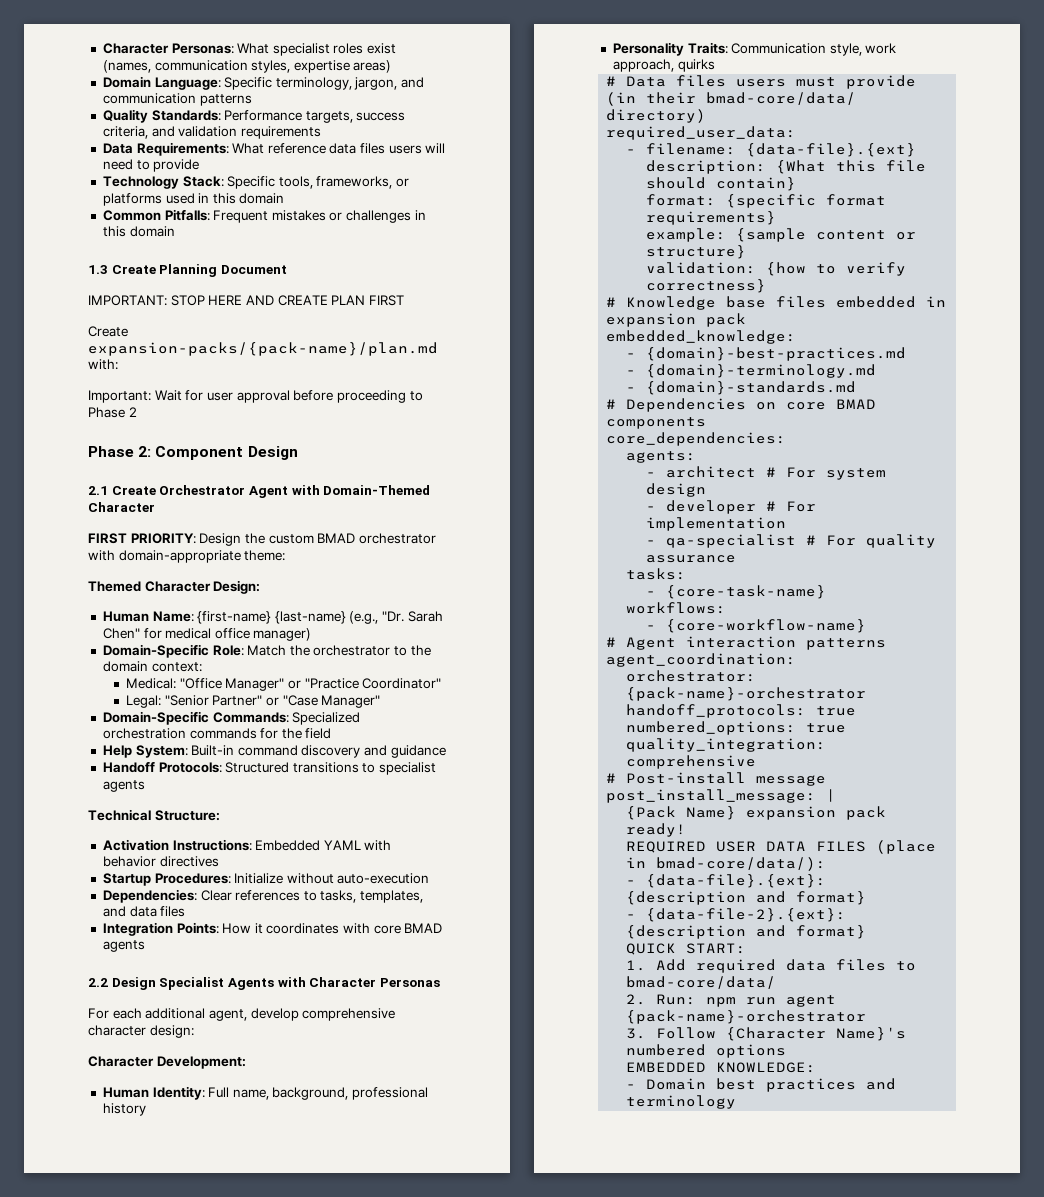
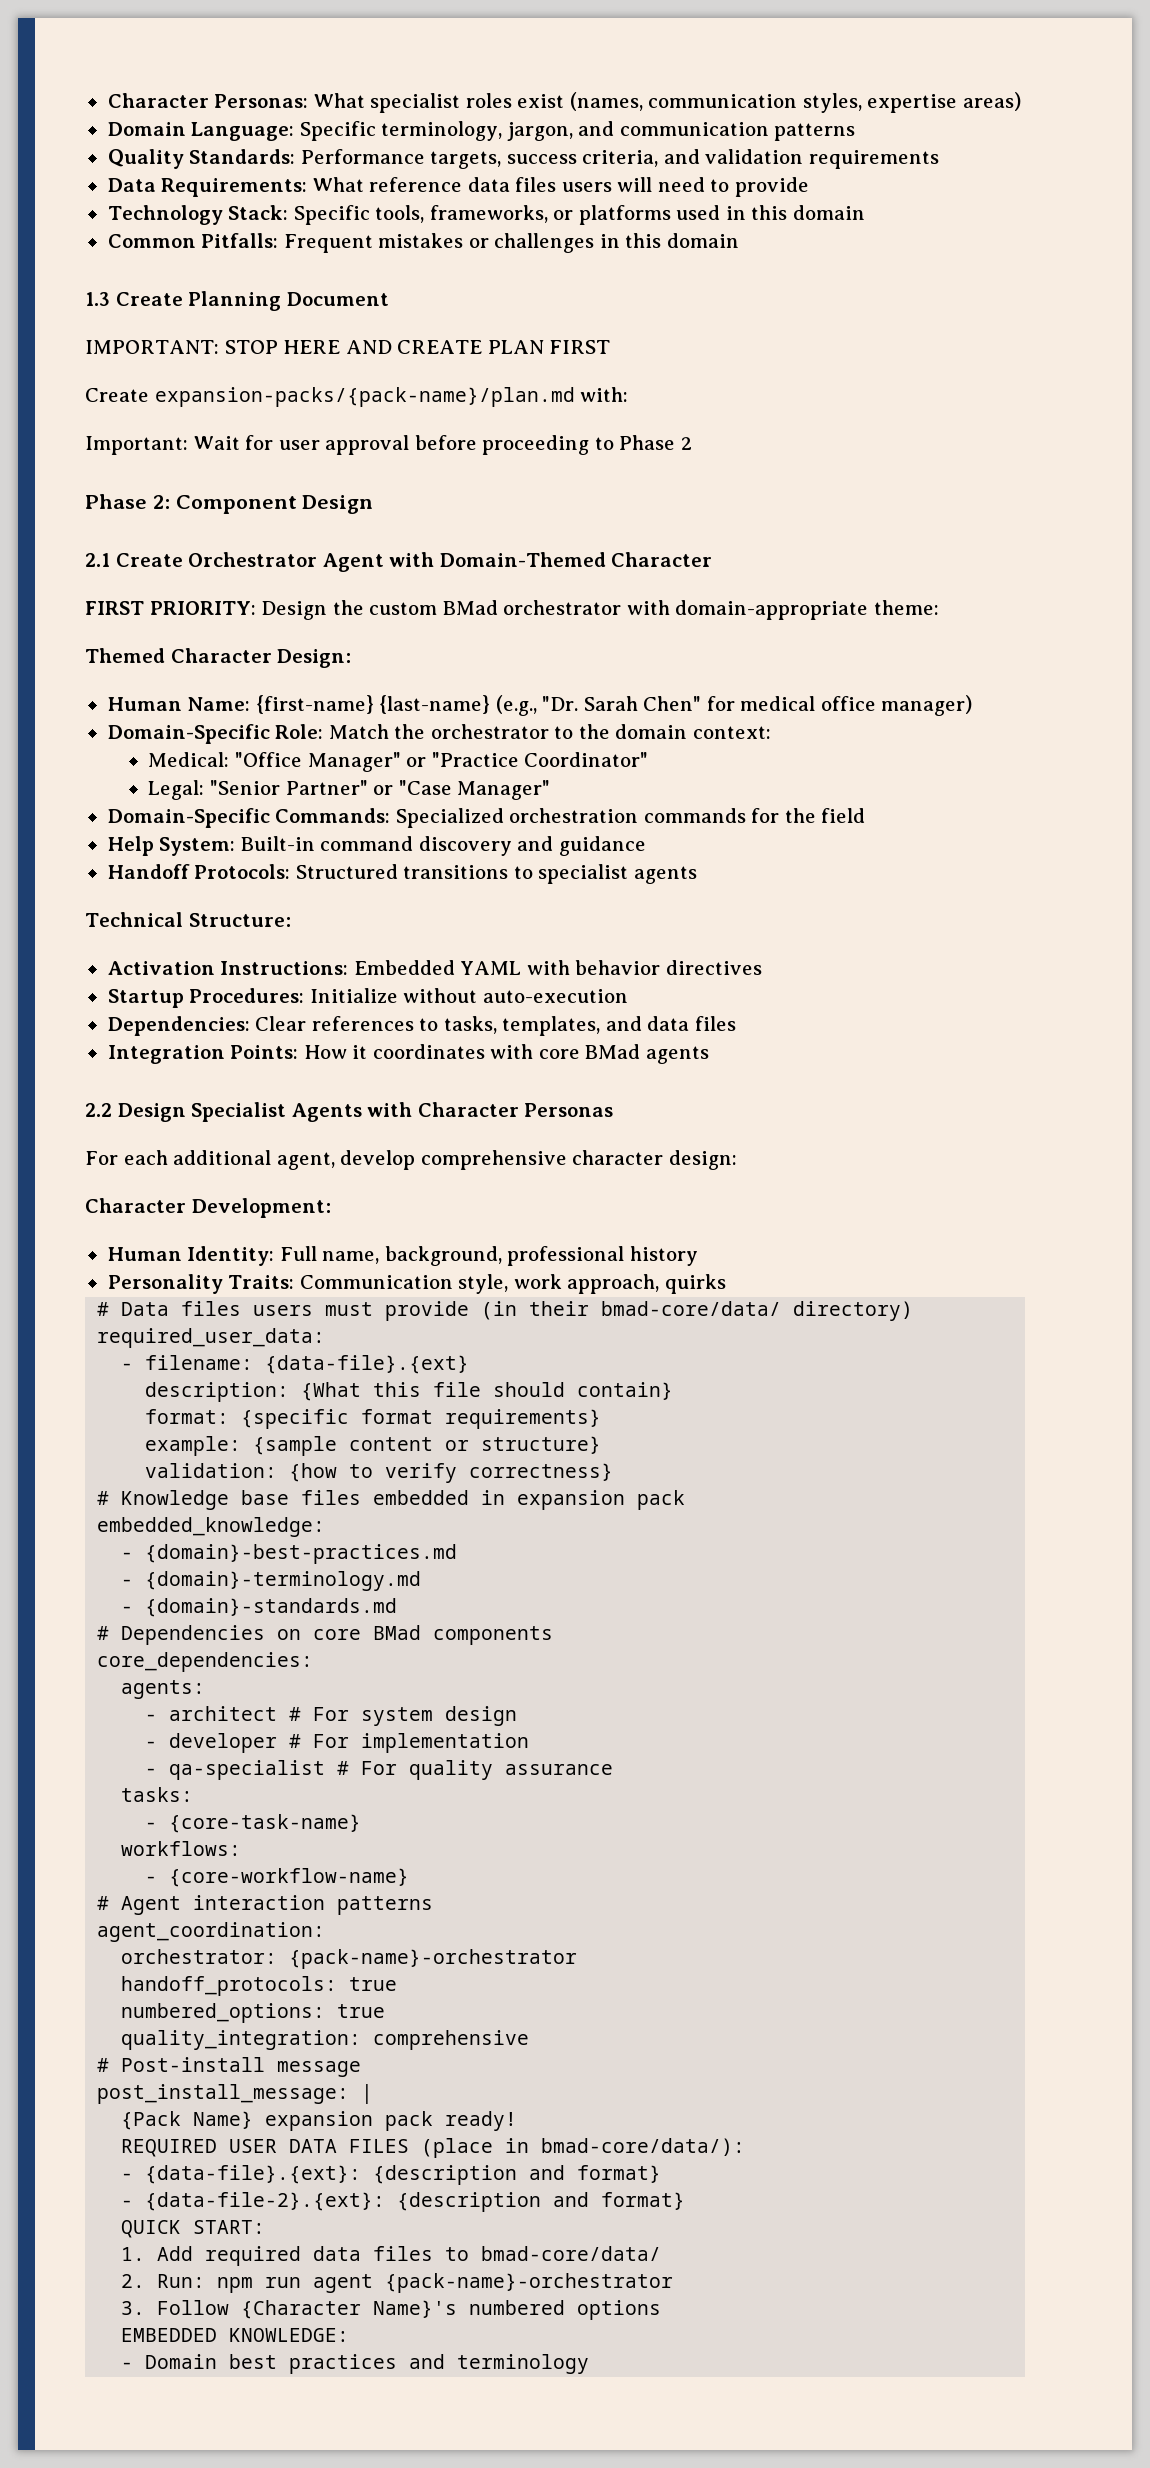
[317,533,356,543] BMAD -> [442,600,498,615] BMad
[404,923,443,933] BMAD -> [585,1044,641,1059] BMad
[836,399,877,409] BMAD -> [373,1625,422,1640] BMad

